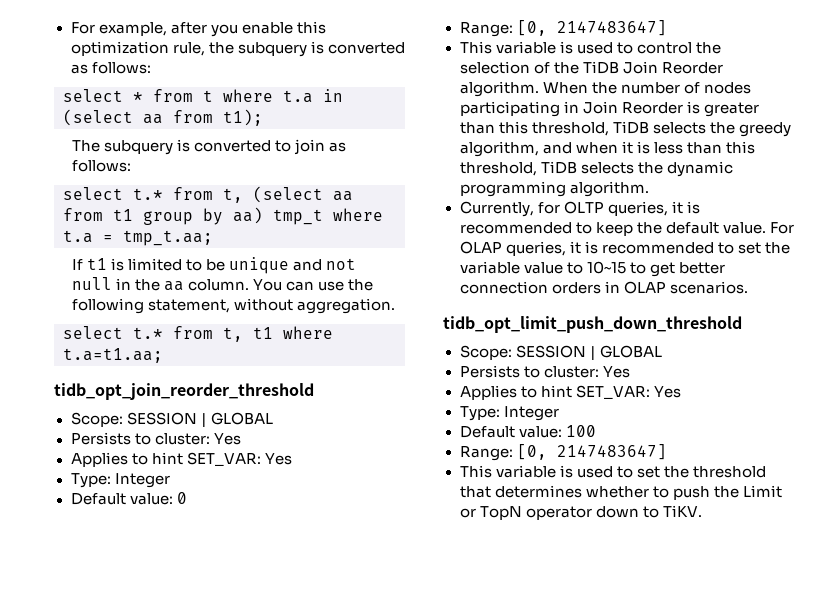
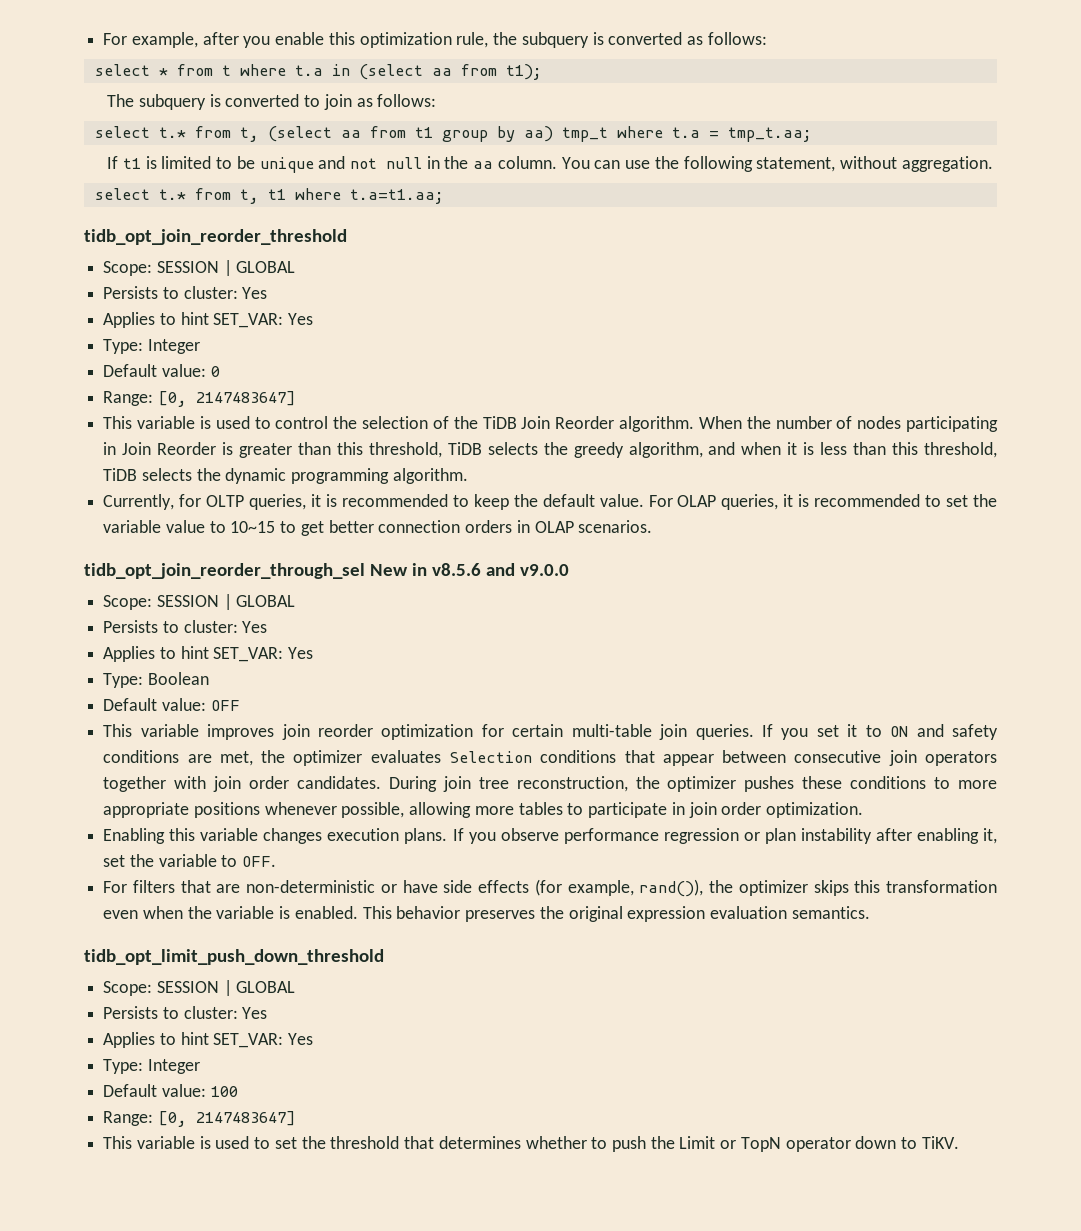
(748, 287) none -> [84,563,569,579] [103,594,296,610] [103,620,268,633] [103,646,314,662] [103,672,209,688] [103,698,240,711] [103,724,998,740] [103,750,998,766] [103,776,997,792] [103,802,863,818] [103,828,997,844] [103,854,277,867] [103,879,997,897] [103,906,870,922] // tidb_opt_join_reorder_through_sel New in v8.5.6 and v9.0.0 // Scope: SESSION | GLOBAL // Persists to cluster: Yes // Applies to hint SET_VAR: Yes // Type: Boolean // Default value: OFF // This variable improves join reorder optimization for certain multi-table join queries. If you set it to ON and safety conditions are met, the optimizer evaluates Selection conditions that appear between consecutive join operators together with join order candidates. During join tree reconstruction, the optimizer pushes these conditions to more appropriate positions whenever possible, allowing more tables to participate in join order optimization. // Enabling this variable changes execution plans. If you observe performance regression or plan instability after enabling it, set the variable to OFF. // For filters that are non-deterministic or have side effects (for example, rand()), the optimizer skips this transformation even when the variable is enabled. This behavior preserves the original expression evaluation semantics.

